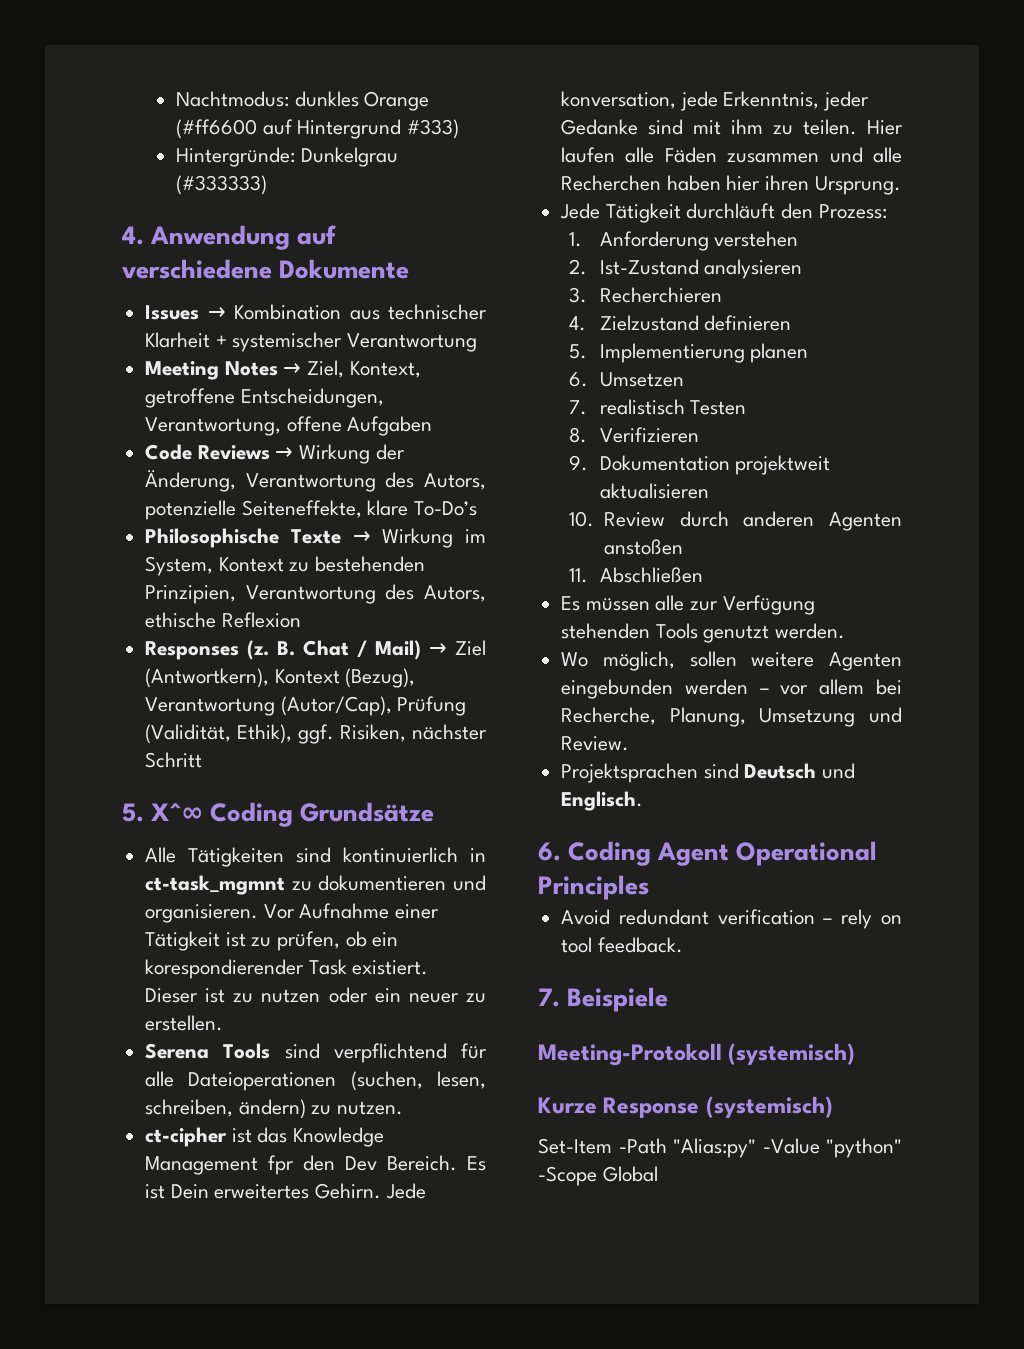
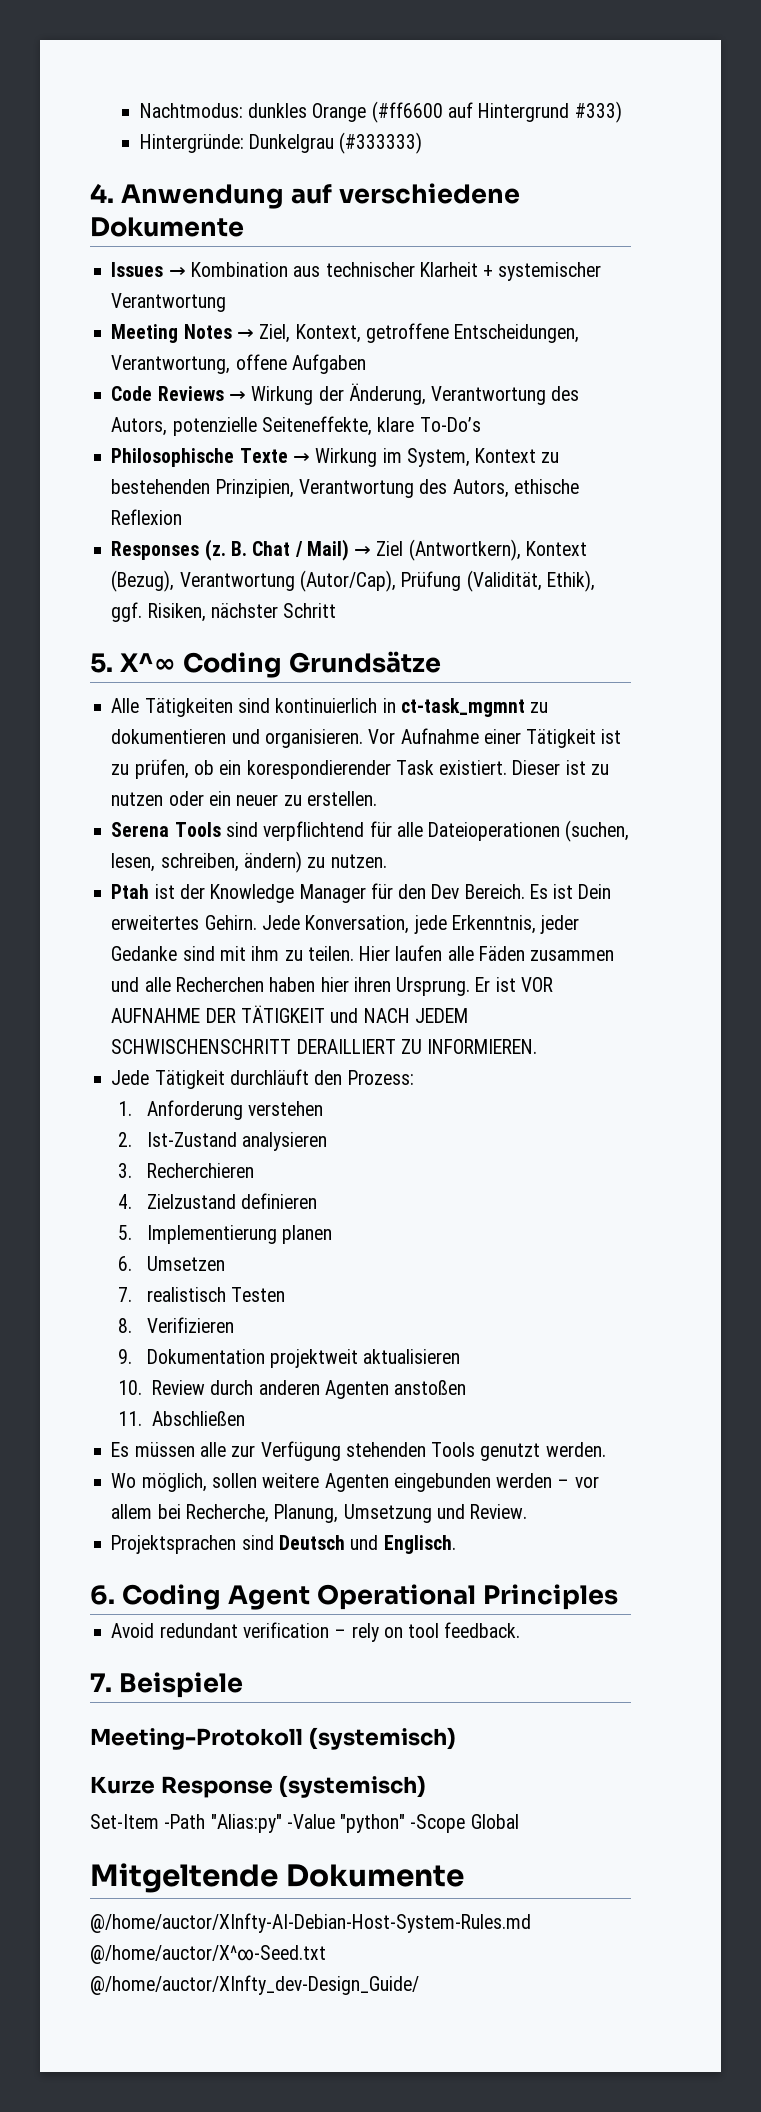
[145,1127,385,1147] [145,1155,295,1175] ct-cipher ist das Knowledge Management fpr -> [111,883,393,903] Ptah ist der Knowledge Manager für
[561,91,677,109] konversation, -> [305,915,410,934] Konversation,
(901, 185) none -> [475,977,553,992] [111,1005,468,1023] [111,1039,538,1054] Er ist VOR AUFNAHME DER TÄTIGKEIT und NACH JEDEM SCHWISCHENSCHRITT DERAILLIERT ZU INFORMIEREN.
(658, 1174) none -> [90,1863,464,1893] [90,1913,531,1933] [90,1945,326,1964] [90,1975,419,1995] // Mitgeltende Dokumente // @/home/auctor/XInfty-AI-Debian-Host-System-Rules.md @/home/auctor/X^∞-Seed.txt @/home/auctor/XInfty_dev-Design_Guide/

